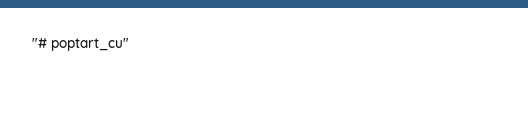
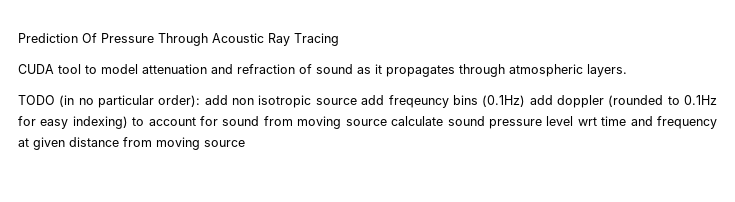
[32,38,129,51] "# poptart_cu" -> [18,33,339,46] [18,64,627,77] [18,95,718,108] [18,116,717,129] [18,137,245,150] Prediction Of Pressure Through Acoustic Ray Tracing // CUDA tool to model attenuation and refraction of sound as it propagates through atmospheric layers. // TODO (in no particular order): add non isotropic source add freqeuncy bins (0.1Hz) add doppler (rounded to 0.1Hz for easy indexing) to account for sound from moving source calculate sound pressure level wrt time and frequency at given distance from moving source

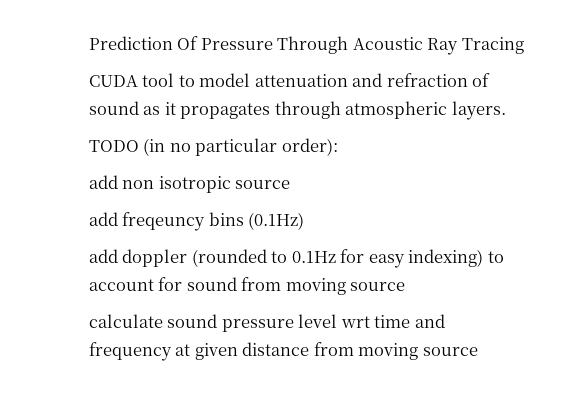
(201, 101) none -> (338, 147) //
(357, 101) none -> (291, 184) //
(526, 101) none -> (305, 221) //
(387, 122) none -> (406, 286) //

